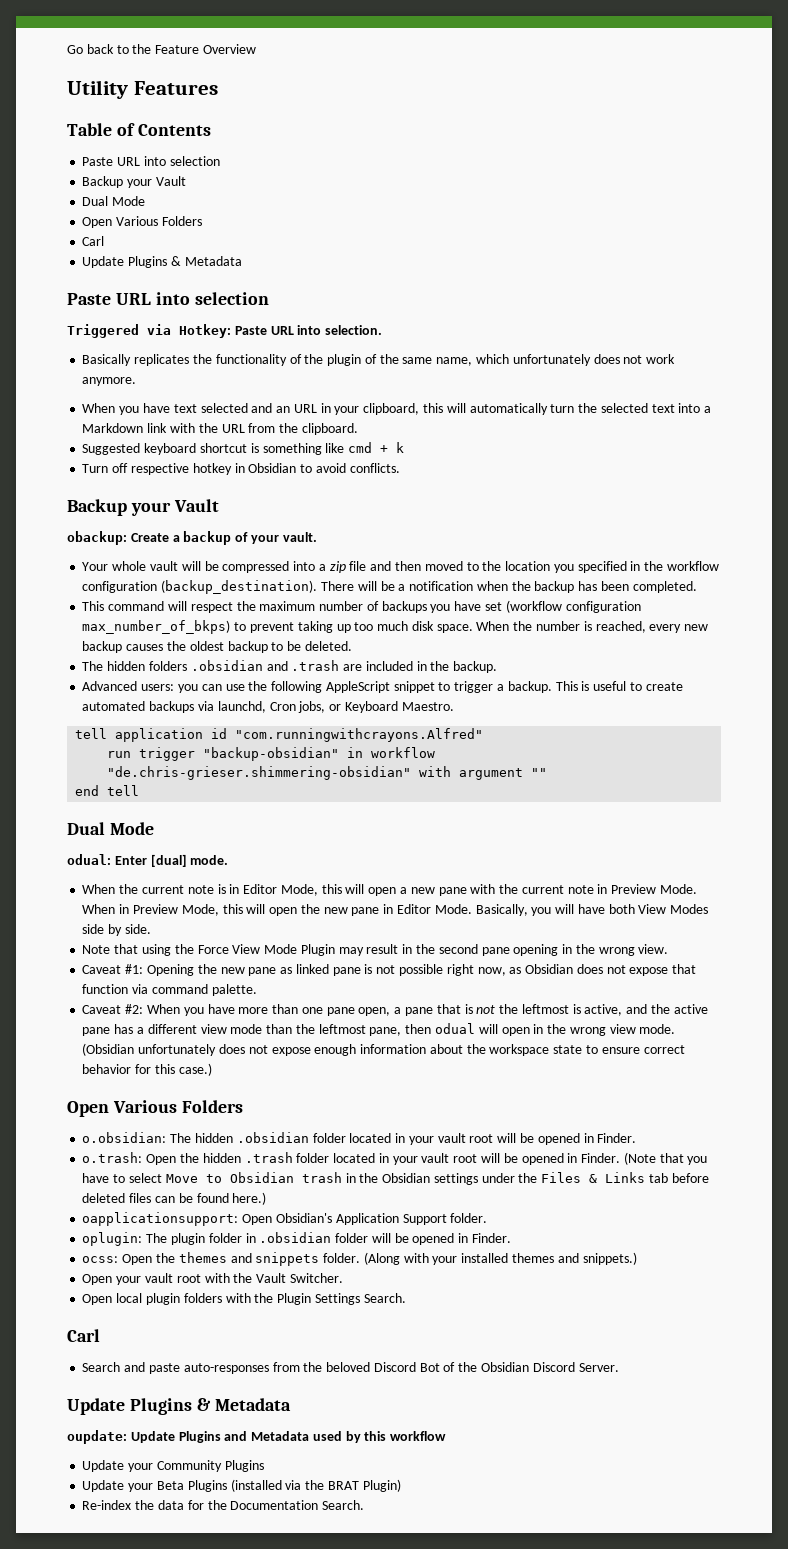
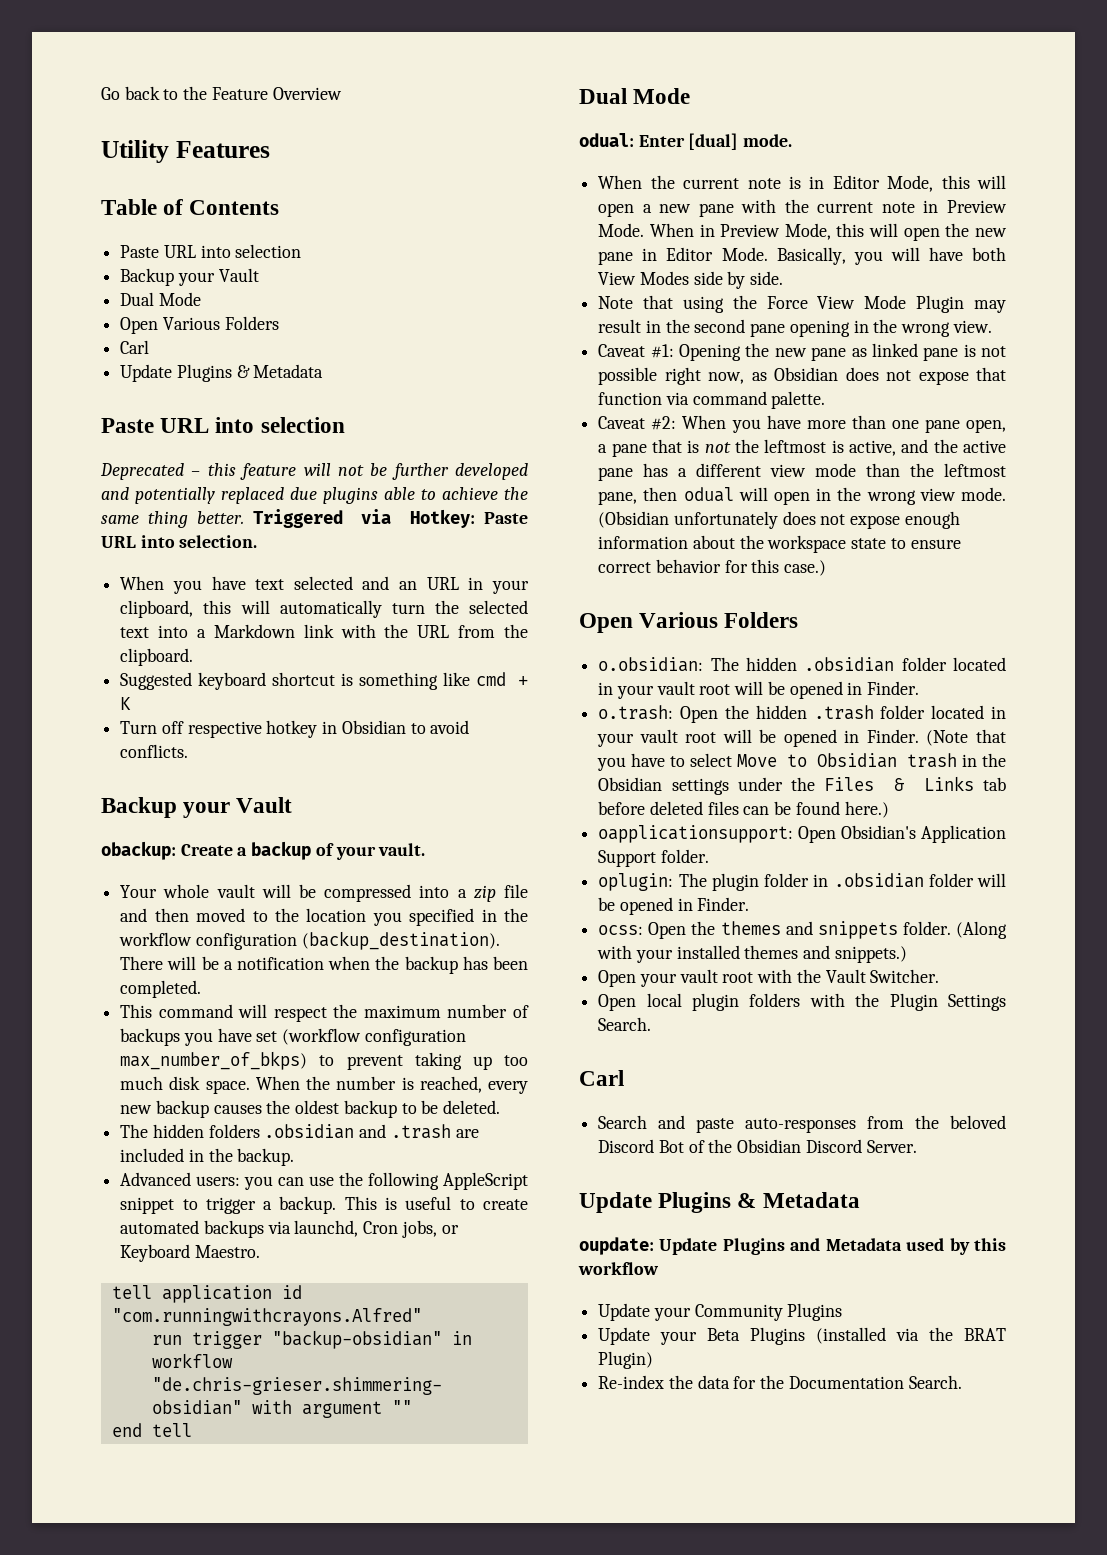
(269, 298) none -> [100,463,528,480] [101,487,528,504] [101,511,244,528] Deprecated – this feature will not be further developed and potentially replaced due plugins able to achieve the same thing better.
[82,354,676,366] [82,377,137,386] // Basically replicates the functionality of the plugin of the same name, which unfortunately does not work anymore. -> (258, 541) none
[396,442,405,453] k -> [120,697,132,710] K

